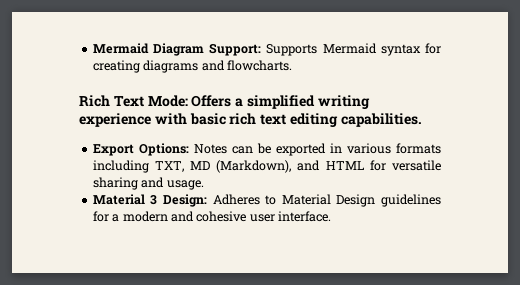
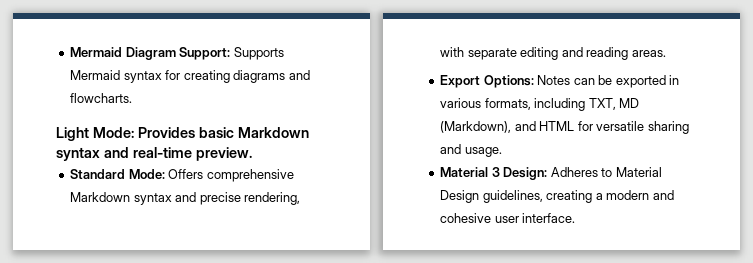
[79,95,370,109] [79,113,422,127] Rich Text Mode: Offers a simplified writing experience with basic rich text editing capabilities. -> [56,127,309,141] [56,147,252,161] [70,169,294,182] [70,192,301,205] [440,47,666,60] Light Mode: Provides basic Markdown syntax and real-time preview. // Standard Mode: Offers comprehensive Markdown syntax and precise rendering, with separate editing and reading areas.
[396,143,441,154] formats -> [484,98,531,110] formats,
[381,194,441,207] [92,211,109,222] guidelines for -> [482,190,593,203] guidelines, creating

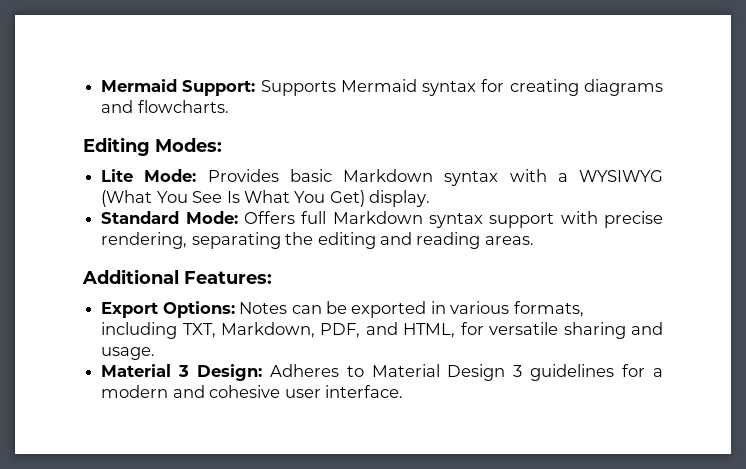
[70,47,176,60] Mermaid Diagram -> [101,79,178,92] Mermaid
[56,127,89,141] Light -> [83,137,222,156] [101,169,134,182] Editing Modes: // Lite
[103,147,252,161] and real-time preview. -> [509,169,663,182] [101,190,431,207] with a WYSIWYG (What You See Is What You Get) display.
[206,169,294,182] [70,192,301,205] [440,47,517,60] comprehensive Markdown syntax and precise rendering, with separate -> [301,211,663,228] [101,232,314,249] full Markdown syntax support with precise rendering, separating the
(666, 53) none -> [82,269,272,284] // Additional Features:
[619,98,640,108] [440,121,575,133] MD (Markdown), and HTML -> [221,322,456,338] Markdown, PDF, and HTML,
[482,190,593,203] guidelines, creating -> [513,364,646,381] 3 guidelines for

